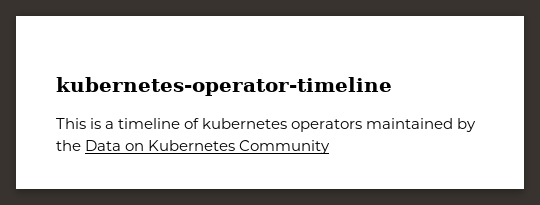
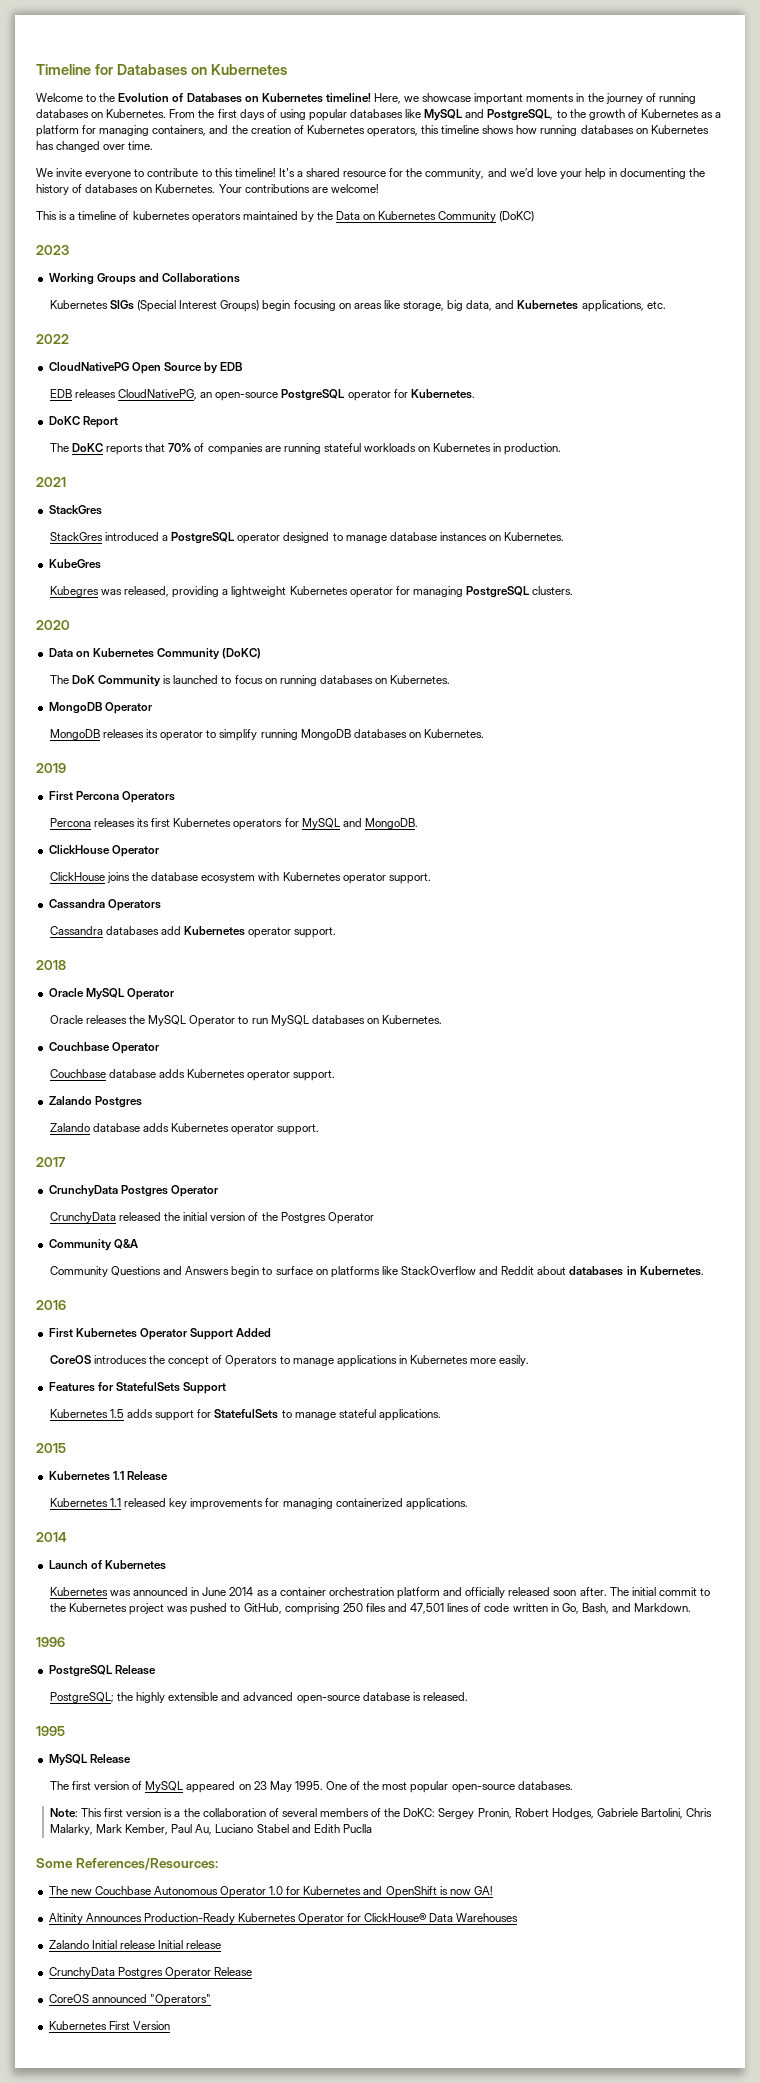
[56,77,392,96] kubernetes-operator-timeline -> [36,64,287,75] [36,93,696,105] [36,109,722,121] [36,125,709,137] [36,141,154,152] [36,168,706,180] [36,184,379,195] Timeline for Databases on Kubernetes // Welcome to the Evolution of Databases on Kubernetes timeline! Here, we showcase important moments in the journey of running databases on Kubernetes. From the first days of using popular databases like MySQL and PostgreSQL, to the growth of Kubernetes as a platform for managing containers, and the creation of Kubernetes operators, this timeline shows how running databases on Kubernetes has changed over time. // We invite everyone to contribute to this timeline! It's a shared resource for the community, and we’d love your help in documenting the history of databases on Kubernetes. Your contributions are welcome!
(331, 147) none -> [499,211,535,222] [36,245,69,255] [48,273,240,285] [49,300,666,312] [36,334,69,344] [48,362,244,374] [49,389,475,401] [48,416,118,428] [49,443,562,455] [36,477,66,487] [48,505,102,515] [49,532,565,544] [48,559,101,569] [49,586,574,598] [36,620,70,630] [48,648,262,660] [49,675,451,687] [48,702,152,714] [49,729,484,741] [36,763,66,773] [48,791,175,803] [49,818,418,830] [48,845,159,857] [49,872,431,884] [48,899,161,911] [49,926,337,938] [36,960,66,970] [48,988,174,1000] [49,1015,442,1027] [48,1042,159,1054] [49,1069,336,1081] [48,1096,142,1108] [49,1123,320,1135] [36,1157,65,1167] [48,1185,218,1197] [49,1212,374,1224] [48,1239,138,1251] [49,1266,704,1278] [36,1300,66,1310] [48,1328,272,1340] [49,1355,530,1367] [48,1382,226,1394] [49,1409,441,1421] [36,1443,66,1453] [48,1471,168,1481] [49,1498,468,1510] [36,1532,67,1542] [48,1560,166,1570] [49,1587,710,1599] [49,1603,692,1615] [36,1637,65,1647] [48,1665,156,1677] [49,1692,468,1704] [36,1726,65,1736] [48,1754,131,1766] [49,1781,573,1793] [49,1808,713,1819] [49,1824,372,1835] [36,1858,218,1870] [48,1886,493,1898] [48,1913,519,1925] [48,1940,222,1949] [48,1967,252,1979] [48,1994,211,2006] [48,2021,170,2030] (DoKC) // 2023 // Working Groups and Collaborations // Kubernetes SIGs (Special Interest Groups) begin focusing on areas like storage, big data, and Kubernetes applications, etc. // 2022 // CloudNativePG Open Source by EDB // EDB releases CloudNativePG, an open-source PostgreSQL operator for Kubernetes. // DoKC Report // The DoKC reports that 70% of companies are running stateful workloads on Kubernetes in production. // 2021 // StackGres // StackGres introduced a PostgreSQL operator designed to manage database instances on Kubernetes. // KubeGres // Kubegres was released, providing a lightweight Kubernetes operator for managing PostgreSQL clusters. // 2020 // Data on Kubernetes Community (DoKC) // The DoK Community is launched to focus on running databases on Kubernetes. // MongoDB Operator // MongoDB releases its operator to simplify running MongoDB databases on Kubernetes. // 2019 // First Percona Operators // Percona releases its first Kubernetes operators for MySQL and MongoDB. // ClickHouse Operator // ClickHouse joins the database ecosystem with Kubernetes operator support. // Cassandra Operators // Cassandra databases add Kubernetes operator support. // 2018 // Oracle MySQL Operator // Oracle releases the MySQL Operator to run MySQL databases on Kubernetes. // Couchbase Operator // Couchbase database adds Kubernetes operator support. // Zalando Postgres // Zalando database adds Kubernetes operator support. // 2017 // CrunchyData Postgres Operator // CrunchyData released the initial version of the Postgres Operator // Community Q&A // Community Questions and Answers begin to surface on platforms like StackOverflow and Reddit about databases in Kubernetes. // 2016 // First Kubernetes Operator Support Added // CoreOS introduces the concept of Operators to manage applications in Kubernetes more easily. // Features for StatefulSets Support // Kubernetes 1.5 adds support for StatefulSets to manage stateful applications. // 2015 // Kubernetes 1.1 Release // Kubernetes 1.1 released key improvements for managing containerized applications. // 2014 // Launch of Kubernetes // Kubernetes was announced in June 2014 as a container orchestration platform and officially released soon after. The initial commit to the Kubernetes project was pushed to GitHub, comprising 250 files and 47,501 lines of code written in Go, Bash, and Markdown. // 1996 // PostgreSQL Release // PostgreSQL; the highly extensible and advanced open-source database is released. // 1995 // MySQL Release // The first version of MySQL appeared on 23 May 1995. One of the most popular open-source databases. // Note: This first version is a the collaboration of several members of the DoKC: Sergey Pronin, Robert Hodges, Gabriele Bartolini, Chris Malarky, Mark Kember, Paul Au, Luciano Stabel and Edith Puclla // Some References/Resources: // The new Couchbase Autonomous Operator 1.0 for Kubernetes and OpenShift is now GA! // Altinity Announces Production-Ready Kubernetes Operator for ClickHouse® Data Warehouses // Zalando Initial release Initial release // CrunchyData Postgres Operator Release // CoreOS announced "Operators" // Kubernetes First Version

